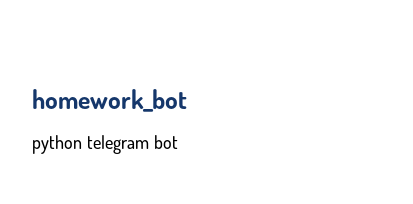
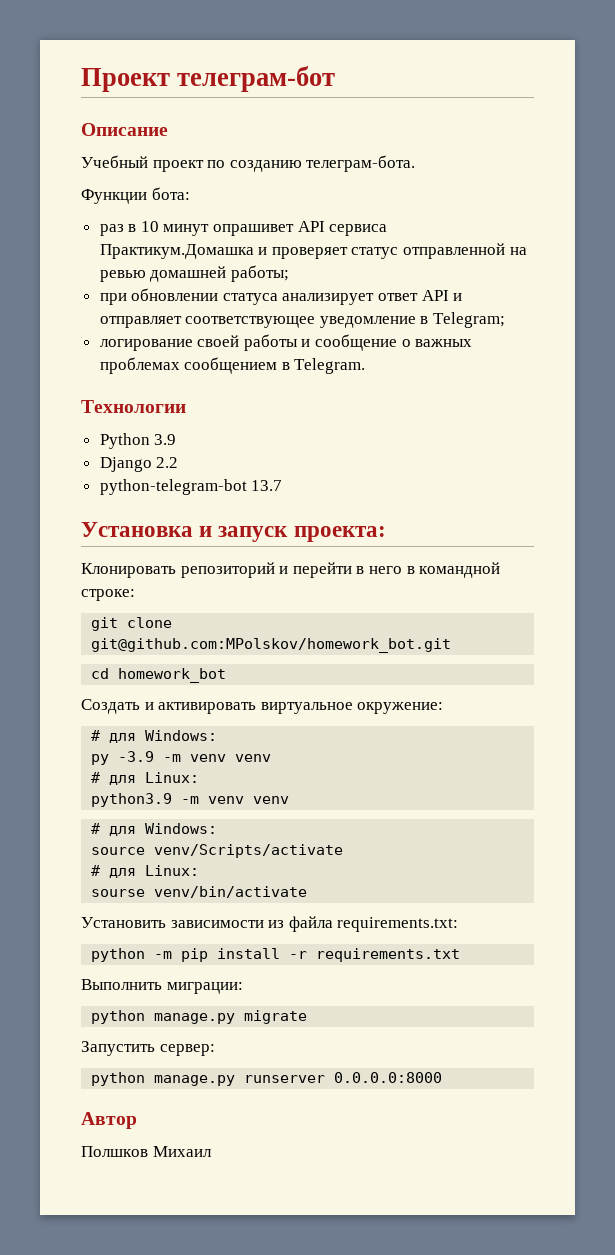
[32,89,187,112] [32,135,178,154] homework_bot // python telegram bot -> [81,66,336,92] [81,123,168,136] [81,155,416,172] [81,187,190,204] [99,221,388,236] [99,243,527,259] [99,265,289,282] [99,288,463,305] [99,312,506,328] [99,334,473,351] [99,357,366,374] [81,400,186,413] [99,433,177,449] [99,457,179,472] [99,479,283,495] [81,522,386,542] [81,562,501,578] [81,589,135,601] [91,617,173,631] [91,638,452,653] [91,668,227,683] [81,699,444,714] [91,730,218,743] [91,751,272,765] [91,772,200,785] [91,793,290,807] [91,823,218,836] [91,844,344,858] [91,865,200,878] [91,886,308,898] [81,916,459,932] [91,948,461,962] [81,979,243,994] [91,1010,308,1024] [81,1041,215,1056] [91,1072,443,1086] [81,1112,137,1129] [81,1146,212,1157] Проект телеграм-бот // Описание // Учебный проект по созданию телеграм-бота. // Функции бота: // раз в 10 минут опрашивет API сервиса Практикум.Домашка и проверяет статус отправленной на ревью домашней работы; // при обновлении статуса анализирует ответ API и отправляет соответствующее уведомление в Telegram; // логирование своей работы и сообщение о важных проблемах сообщением в Telegram. // Технологии // Python 3.9 // Django 2.2 // python-telegram-bot 13.7 // Установка и запуск проекта: // Клонировать репозиторий и перейти в него в командной строке: // git clone git@github.com:MPolskov/homework_bot.git // cd homework_bot // Cоздать и активировать виртуальное окружение: // # для Windows: // py -3.9 -m venv venv // # для Linux: // python3.9 -m venv venv // # для Windows: // source venv/Scripts/activate // # для Linux: // sourse venv/bin/activate // Установить зависимости из файла requirements.txt: // python -m pip install -r requirements.txt // Выполнить миграции: // python manage.py migrate // Запустить сервер: // python manage.py runserver 0.0.0.0:8000 // Автор // Полшков Михаил

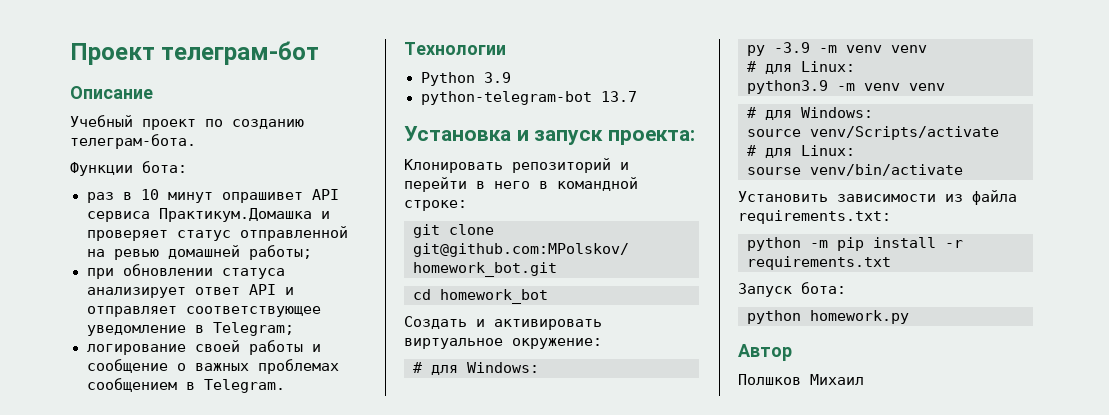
[99,457,179,472] // Django 2.2 -> (511, 77) none
[81,979,243,994] [91,1010,308,1024] [81,1041,215,1056] [91,1072,443,1086] Выполнить миграции: // python manage.py migrate // Запустить сервер: // python manage.py runserver 0.0.0.0:8000 -> [738,282,846,297] [747,310,909,324] Запуск бота: // python homework.py

